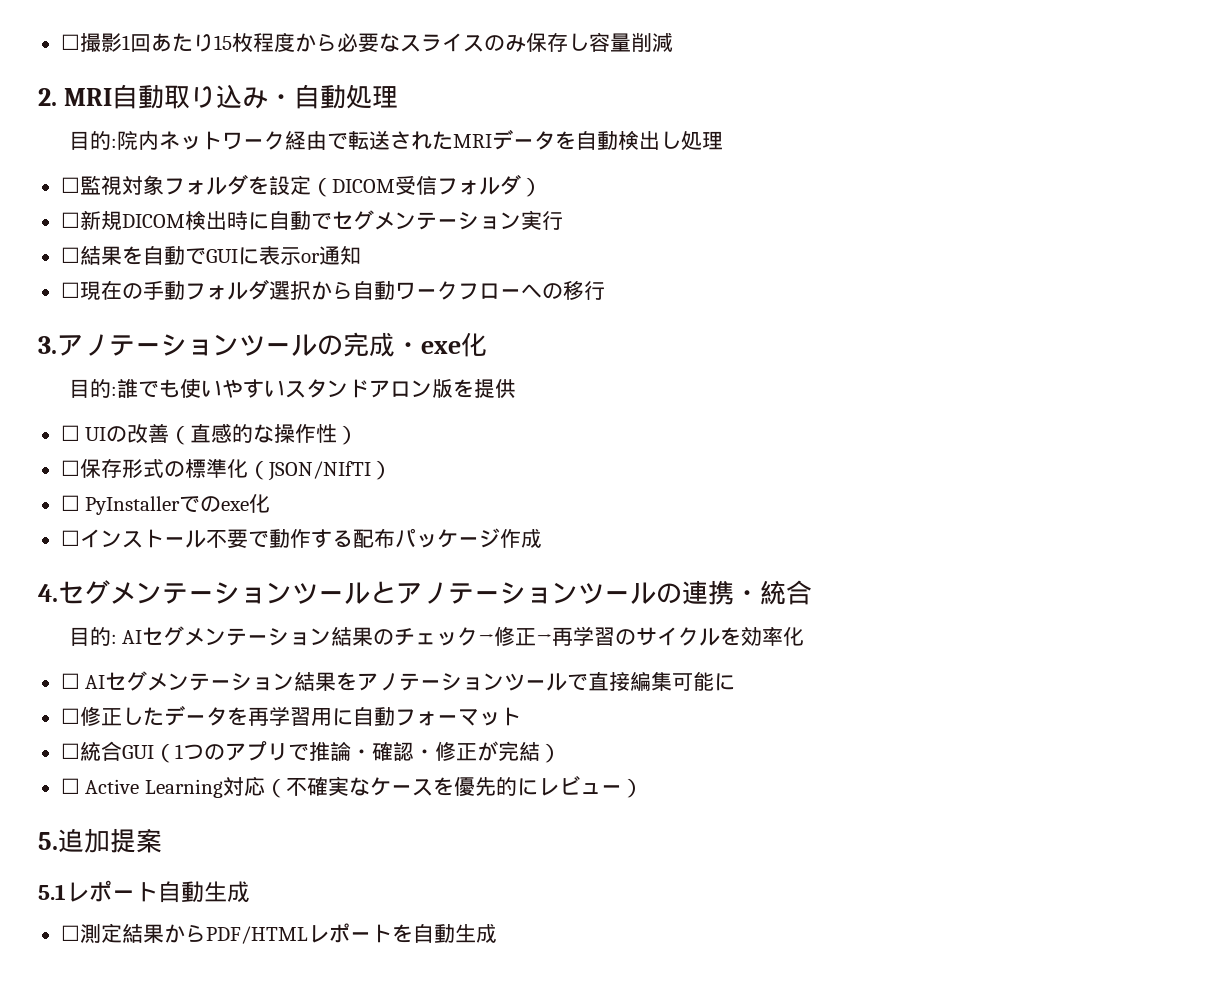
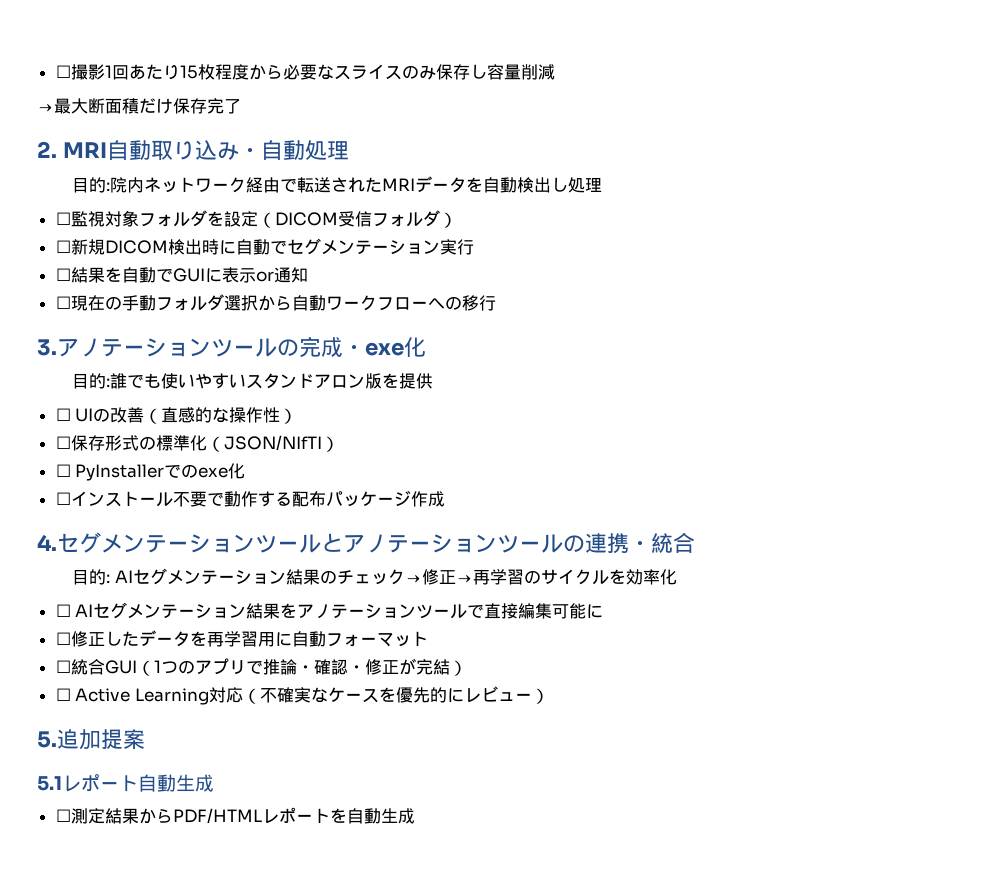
(673, 42) none -> [37,98,241,114] // →最大断面積だけ保存完了

